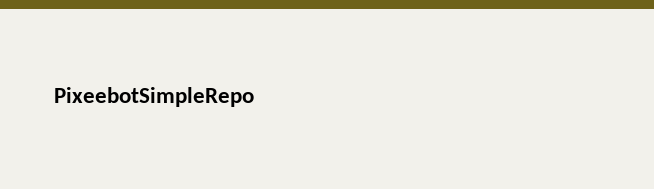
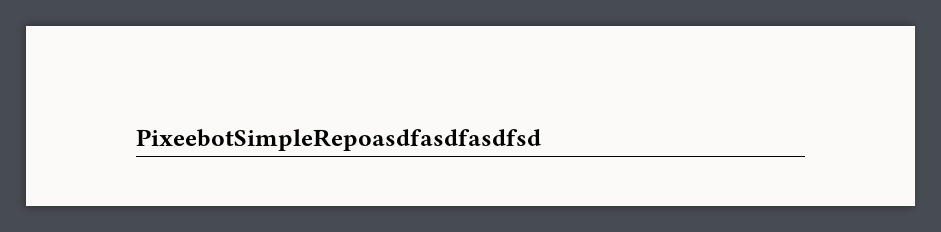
[54,87,254,107] PixeebotSimpleRepo -> [136,129,541,151] PixeebotSimpleRepoasdfasdfasdfsd

